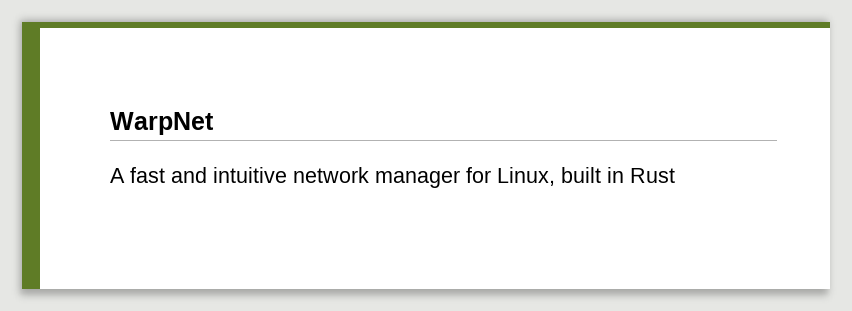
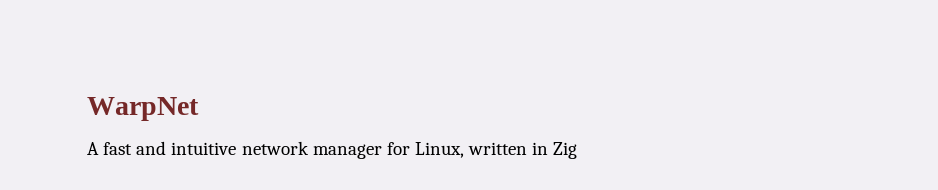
[561,167,675,183] built in Rust -> [468,142,578,159] written in Zig

